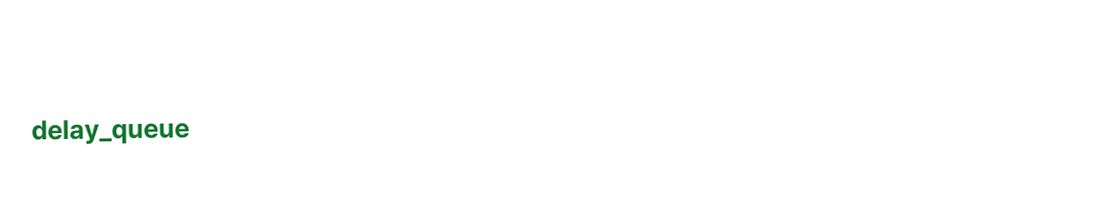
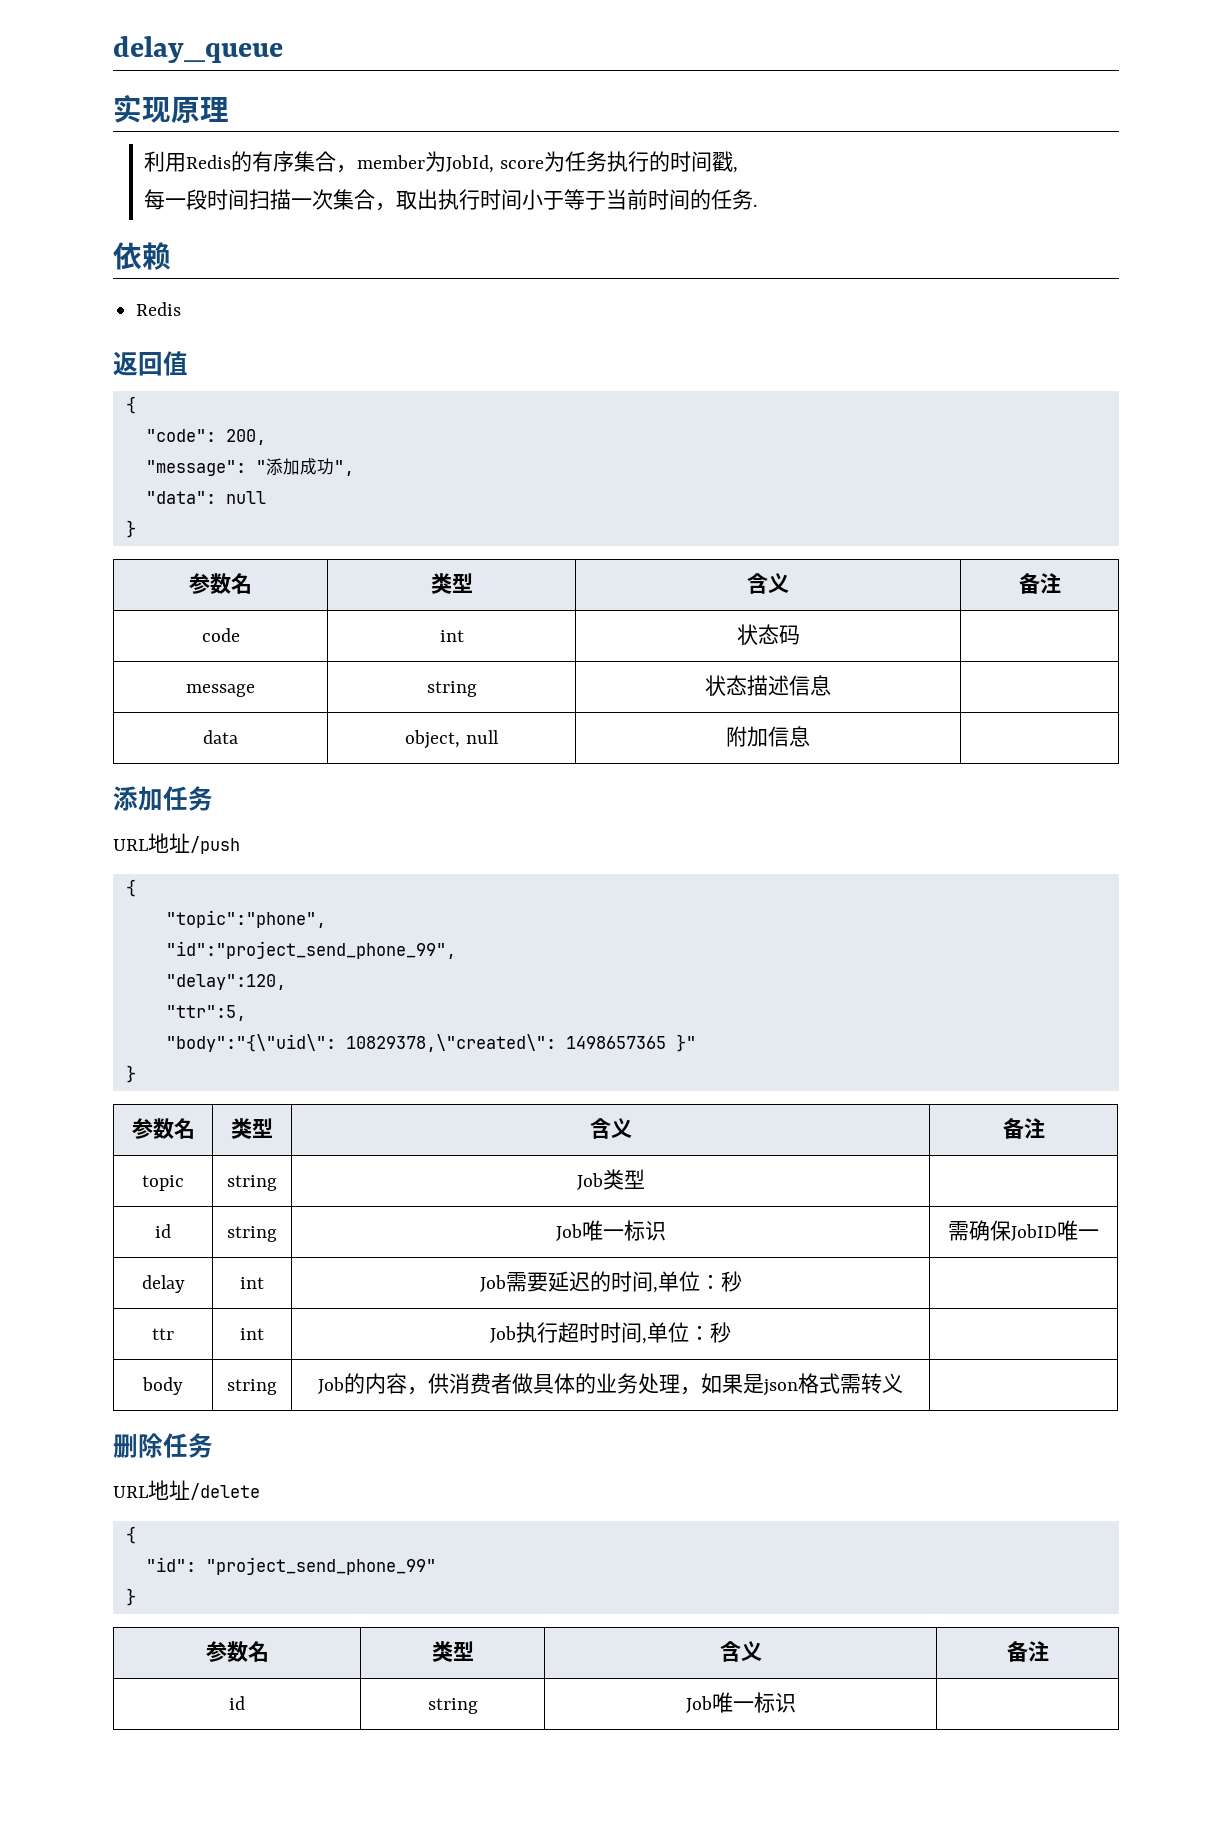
(190, 132) none -> [113,95,229,123] [144,151,738,173] [144,189,758,211] [113,242,171,270] [136,302,182,316] [113,351,188,376] [125,396,136,414] [145,429,266,445] [145,458,354,476] [145,491,266,504] [125,520,136,538] [189,573,252,594] [430,573,473,594] [747,573,789,594] [1018,573,1061,594] [201,628,240,642] [439,630,464,642] [736,624,800,645] [186,684,255,697] [426,681,477,697] [705,675,831,696] [203,730,238,744] [405,730,499,749] [726,726,810,747] [113,786,213,811] [113,833,240,854] [125,879,136,897] [165,910,326,928] [165,941,456,959] [165,974,286,990] [165,1005,246,1021] [165,1034,696,1052] [125,1065,136,1083] [131,1118,195,1139] [231,1118,273,1139] [589,1118,632,1139] [1002,1118,1045,1139] [142,1175,184,1191] [227,1175,277,1191] [576,1169,645,1190] [155,1224,171,1238] [227,1226,277,1242] [555,1220,666,1241] [948,1220,1099,1241] [141,1275,185,1293] [240,1277,264,1289] [479,1271,742,1293] [152,1328,174,1340] [240,1328,264,1340] [490,1322,731,1344] [142,1377,183,1395] [227,1379,277,1395] [318,1373,903,1396] [113,1433,213,1458] [113,1480,260,1500] [125,1526,136,1544] [145,1557,436,1575] [125,1588,136,1606] [205,1641,269,1662] [431,1641,474,1662] [719,1641,762,1662] [1006,1641,1049,1662] [229,1696,245,1710] [427,1698,478,1714] [685,1692,796,1713] // 实现原理 // 利用Redis的有序集合，member为JobId, score为任务执行的时间戳, // 每一段时间扫描一次集合，取出执行时间小于等于当前时间的任务. // 依赖 // Redis // 返回值 // { // "code": 200, // "message": "添加成功", // "data": null // } // 参数名 | 类型 | 含义 | 备注 // code | int | 状态码 | // message | string | 状态描述信息 | // data | object, null | 附加信息 | // 添加任务 // URL地址/push // { // "topic":"phone", // "id":"project_send_phone_99", // "delay":120, // "ttr":5, // "body":"{\"uid\": 10829378,\"created\": 1498657365 }" // } // 参数名 | 类型 | 含义 | 备注 // topic | string | Job类型 | // id | string | Job唯一标识 | 需确保JobID唯一 // delay | int | Job需要延迟的时间,单位：秒 | // ttr | int | Job执行超时时间,单位：秒 | // body | string | Job的内容，供消费者做具体的业务处理，如果是json格式需转义 | // 删除任务 // URL地址/delete // { // "id": "project_send_phone_99" // } // 参数名 | 类型 | 含义 | 备注 // id | string | Job唯一标识 |

